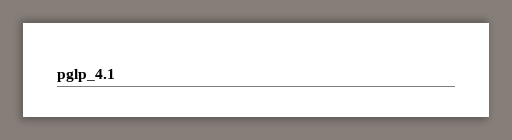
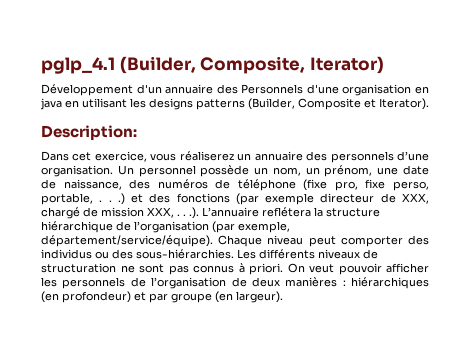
(115, 75) none -> [119,56,384,74] [41,84,429,96] [40,98,429,110] [41,125,137,140] [41,151,430,163] [41,165,429,177] [41,179,429,191] [41,193,429,205] [41,207,380,219] [41,221,290,233] [41,235,429,247] [41,249,378,259] [41,263,429,275] [41,277,429,289] [41,291,283,303] (Builder, Composite, Iterator) // Développement d'un annuaire des Personnels d'une organisation en java en utilisant les designs patterns (Builder, Composite et Iterator). // Description: // Dans cet exercice, vous réaliserez un annuaire des personnels d’une organisation. Un personnel possède un nom, un prénom, une date de naissance, des numéros de téléphone (fixe pro, fixe perso, portable, . . .) et des fonctions (par exemple directeur de XXX, chargé de mission XXX, . . .). L’annuaire reflétera la structure hiérarchique de l’organisation (par exemple, département/service/équipe). Chaque niveau peut comporter des individus ou des sous-hiérarchies. Les différents niveaux de structuration ne sont pas connus à priori. On veut pouvoir afficher les personnels de l’organisation de deux manières : hiérarchiques (en profondeur) et par groupe (en largeur).

